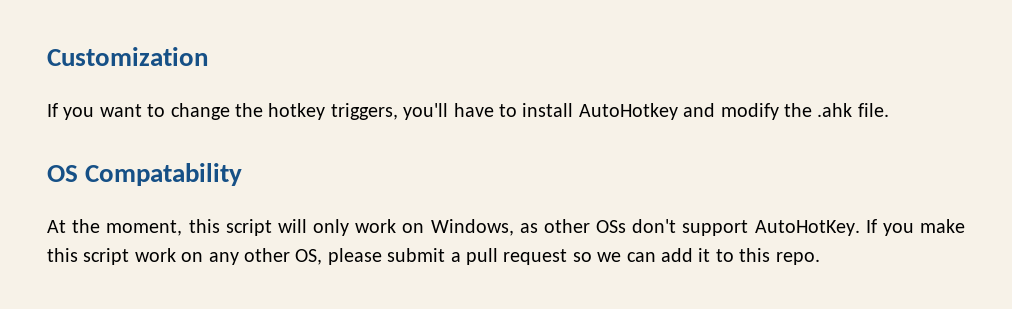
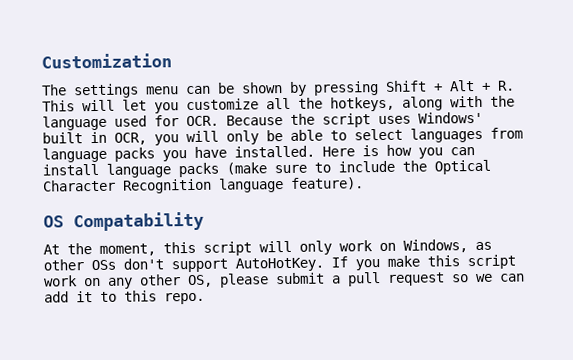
[47,103,889,120] If you want to change the hotkey triggers, you'll have to install AutoHotkey and modify the .ahk file. -> [41,80,515,99] [42,95,515,114] [42,111,483,131] [42,127,523,146] [42,144,475,163] [42,159,491,178] [42,177,364,194] The settings menu can be shown by pressing Shift + Alt + R. This will let you customize all the hotkeys, along with the language used for OCR. Because the script uses Windows' built in OCR, you will only be able to select languages from language packs you have installed. Here is how you can install language packs (make sure to include the Optical Character Recognition language feature).

